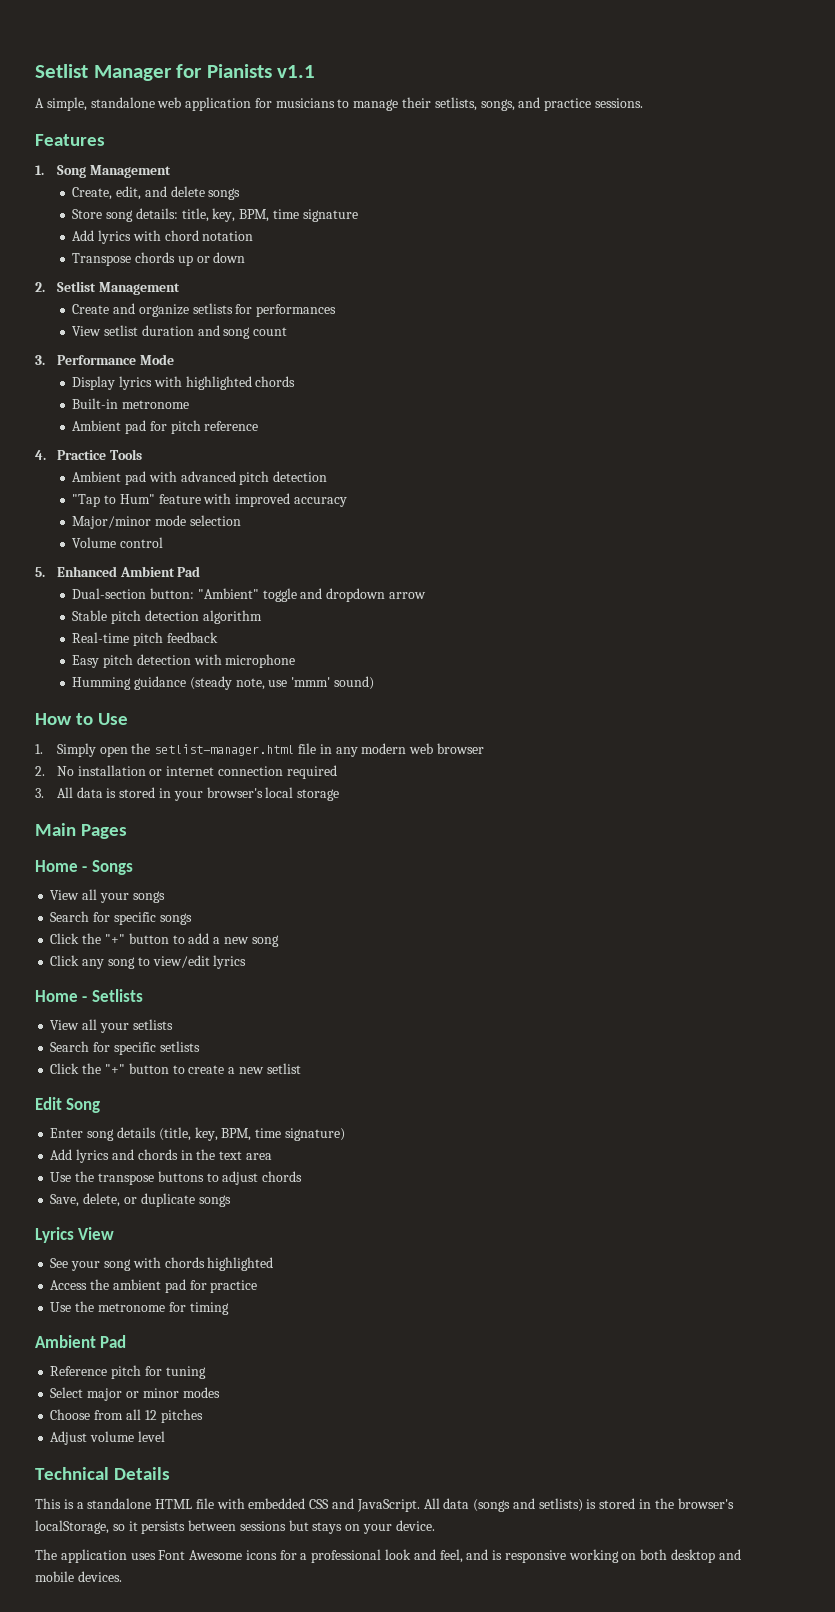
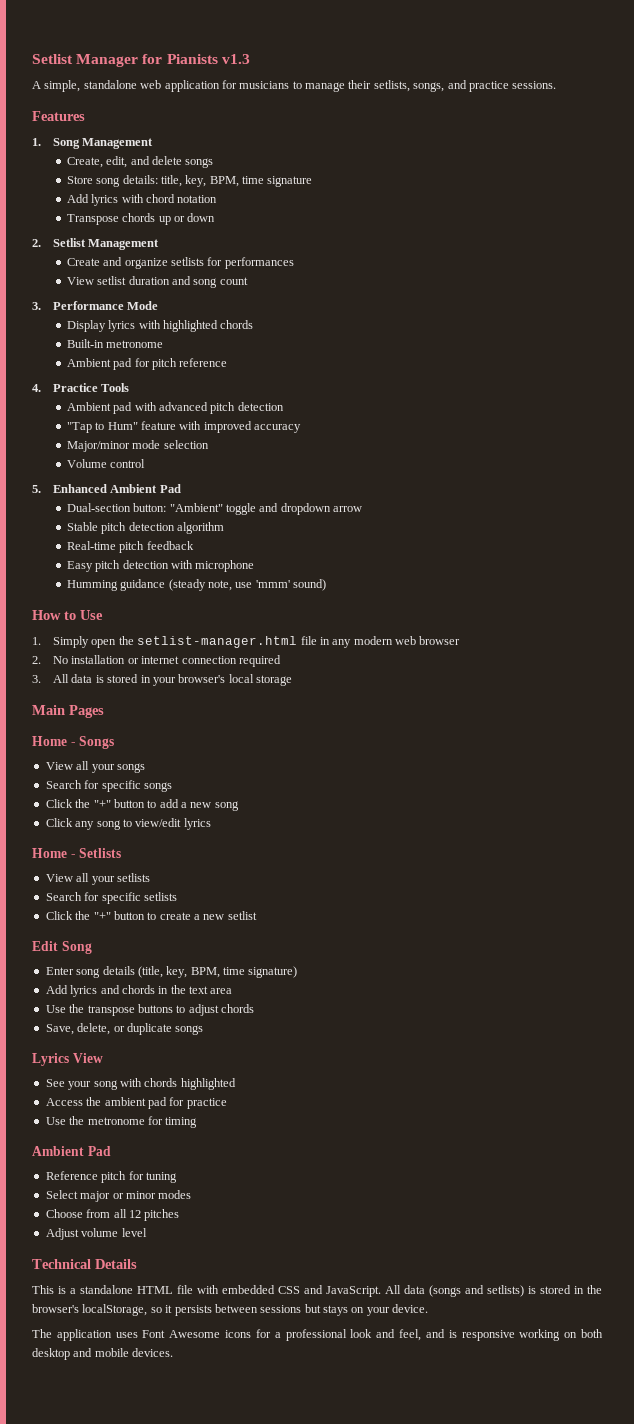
[277,65,316,78] v1.1 -> [221,54,250,64] v1.3

